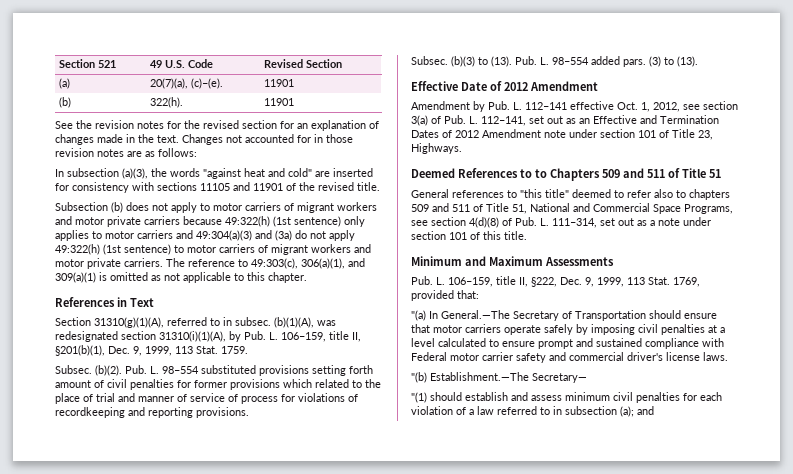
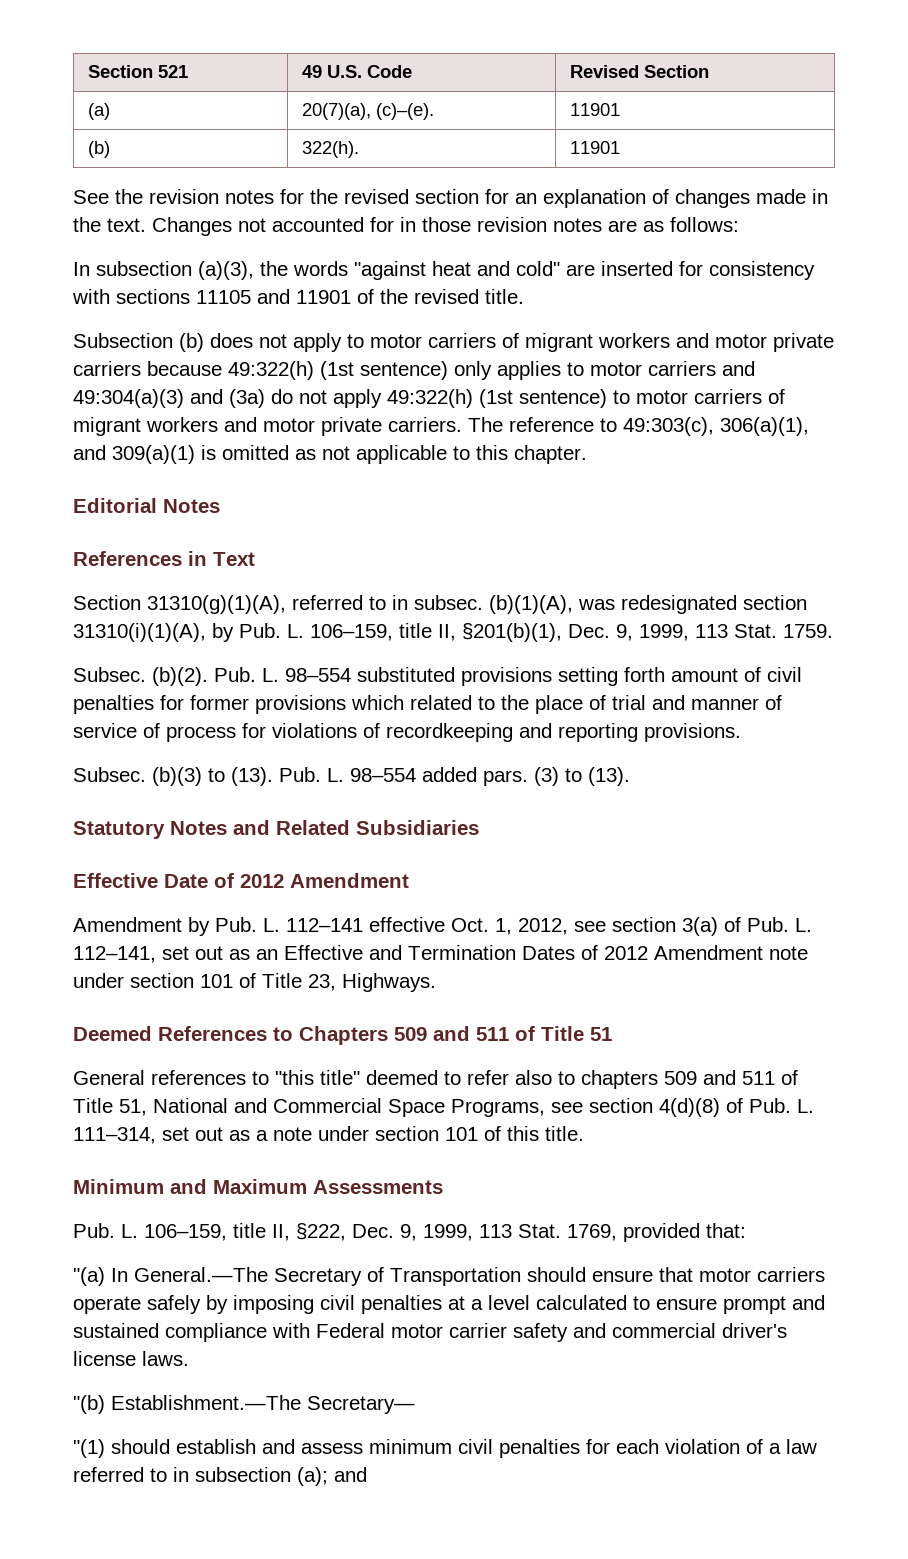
(307, 277) none -> [73,498,220,513] // Editorial Notes
(698, 61) none -> [73,820,479,839] // Statutory Notes and Related Subsidiaries
[535,169,547,178] to -> (293, 1034) none

